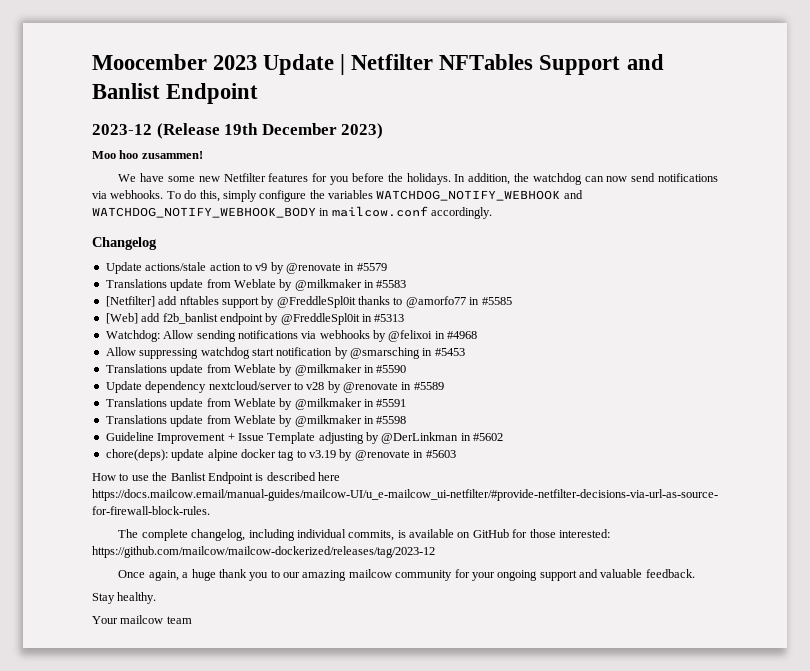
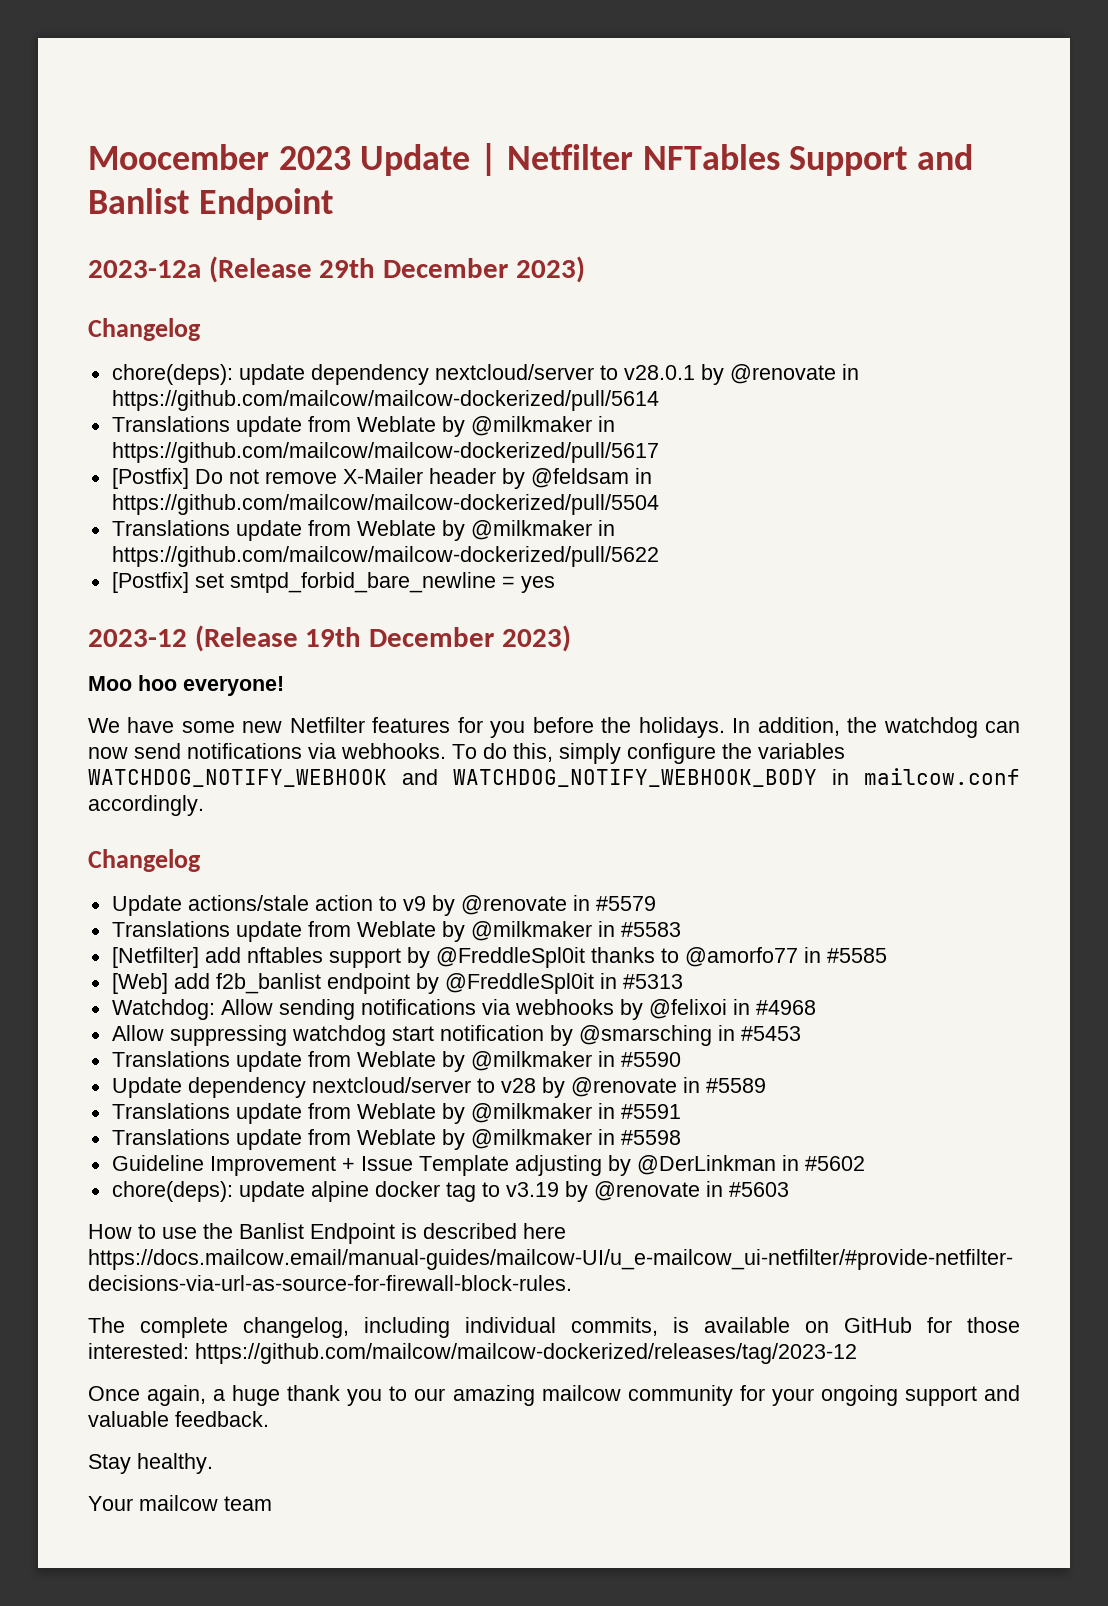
(259, 93) none -> [88,256,585,283] [88,318,201,341] [111,364,859,385] [111,390,659,411] [111,416,615,437] [111,442,659,463] [111,468,652,489] [111,494,659,515] [111,520,615,541] [111,546,659,567] [111,572,555,593] // 2023-12a (Release 29th December 2023) // Changelog // chore(deps): update dependency nextcloud/server to v28.0.1 by @renovate in https://github.com/mailcow/mailcow-dockerized/pull/5614 // Translations update from Weblate by @milkmaker in https://github.com/mailcow/mailcow-dockerized/pull/5617 // [Postfix] Do not remove X-Mailer header by @feldsam in https://github.com/mailcow/mailcow-dockerized/pull/5504 // Translations update from Weblate by @milkmaker in https://github.com/mailcow/mailcow-dockerized/pull/5622 // [Postfix] set smtpd_forbid_bare_newline = yes
[141,151,203,159] zusammen! -> [183,676,284,696] everyone!

